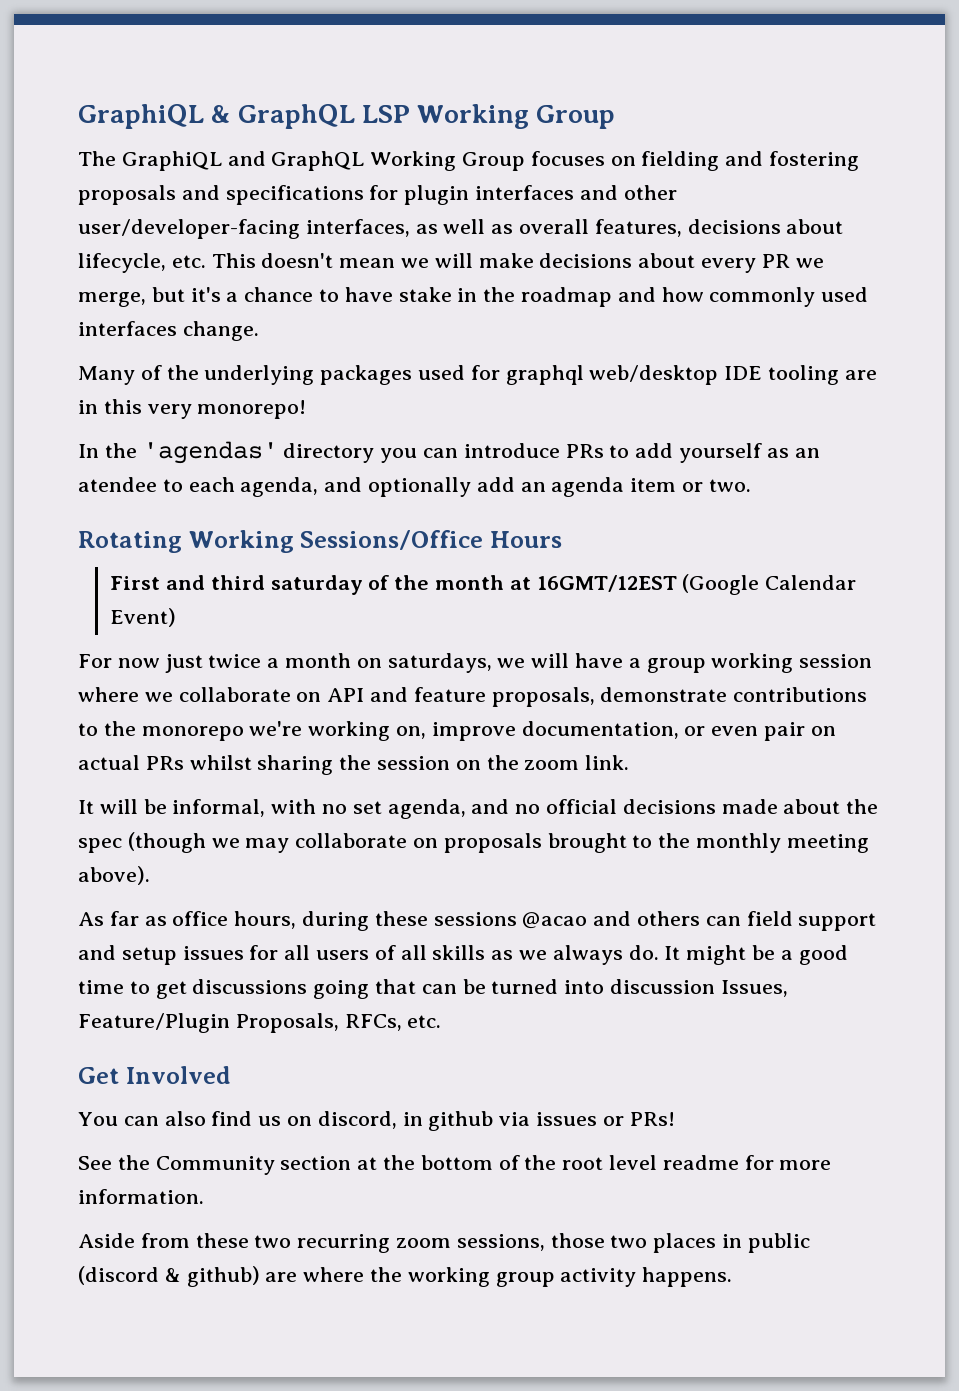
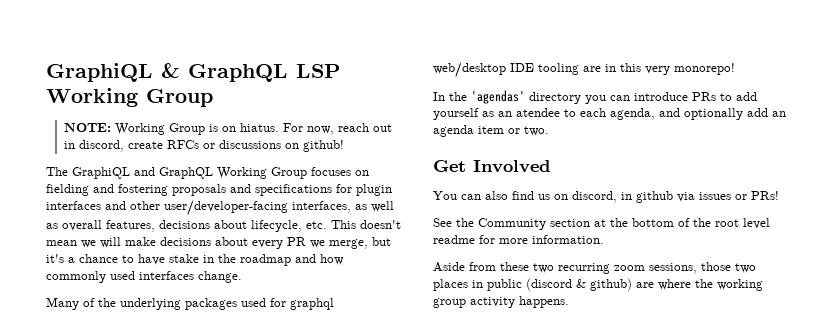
(616, 117) none -> [63,123,392,135] [63,140,344,152] // NOTE: Working Group is on hiatus. For now, reach out in discord, create RFCs or discussions on github!
[78,530,563,553] [110,574,857,595] [110,608,177,627] [78,653,873,673] [78,687,868,707] [78,721,836,741] [78,755,630,775] [78,799,879,819] [78,832,869,853] [78,866,150,885] [78,911,877,931] [78,945,848,965] [78,979,788,999] [78,1013,442,1033] // Rotating Working Sessions/Office Hours // First and third saturday of the month at 16GMT/12EST (Google Calendar Event) // For now just twice a month on saturdays, we will have a group working session where we collaborate on API and feature proposals, demonstrate contributions to the monorepo we're working on, improve documentation, or even pair on actual PRs whilst sharing the session on the zoom link. // It will be informal, with no set agenda, and no official decisions made about the spec (though we may collaborate on proposals brought to the monthly meeting above). // As far as office hours, during these sessions @acao and others can field support and setup issues for all users of all skills as we always do. It might be a good time to get discussions going that can be turned into discussion Issues, Feature/Plugin Proposals, RFCs, etc. -> (549, 131) none

